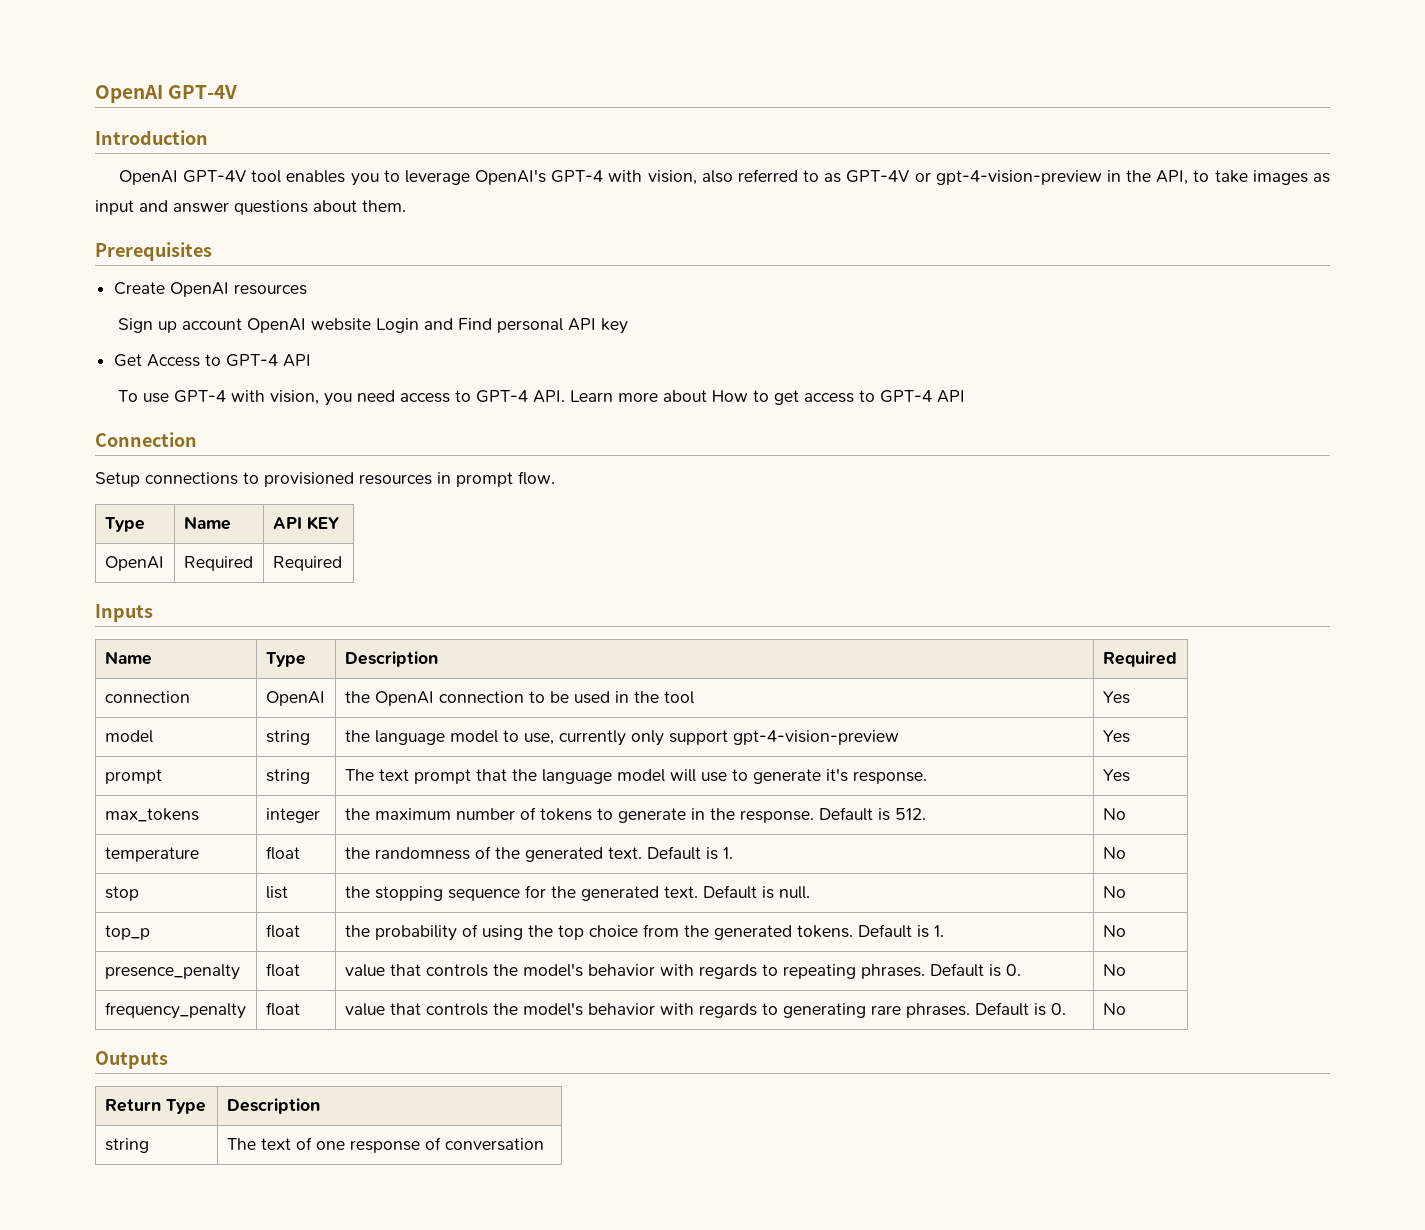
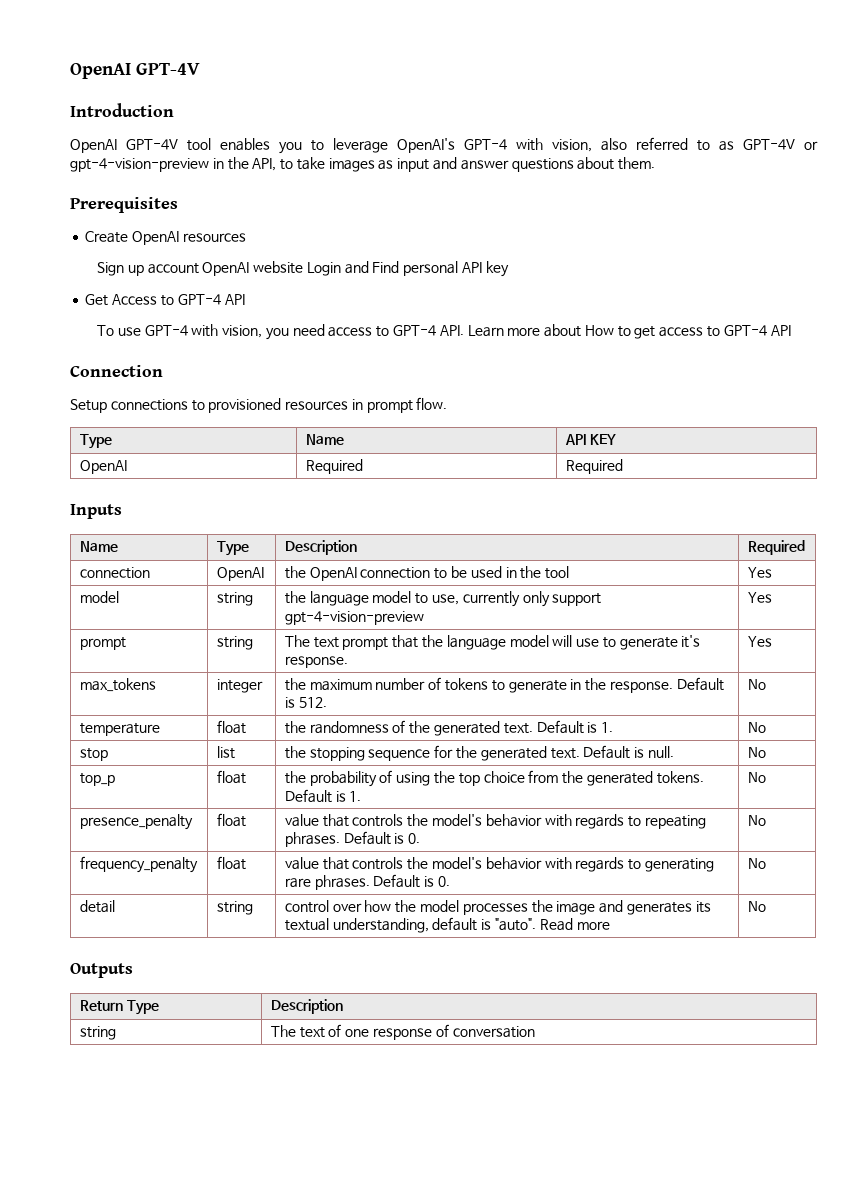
(1126, 1009) none -> [79,900,115,913] [216,901,253,915] [284,900,711,915] [284,917,610,933] [747,901,766,912] // detail | string | control over how the model processes the image and generates its textual understanding, default is "auto". Read more | No

